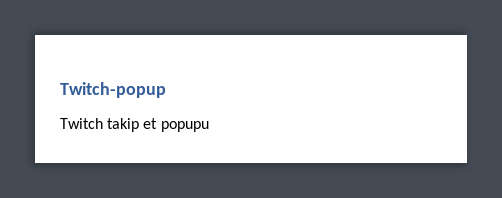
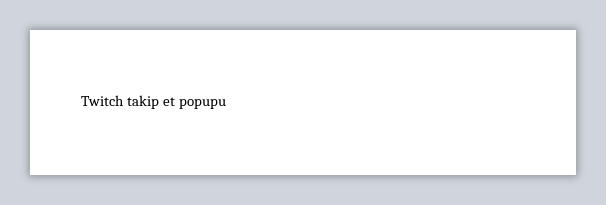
[60,82,166,98] Twitch-popup // -> (81, 100) none

